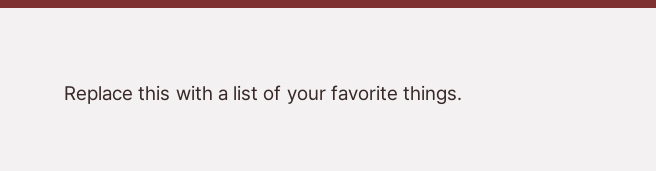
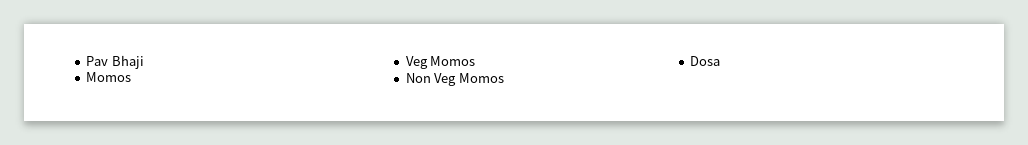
[64,85,463,105] Replace this with a list of your favorite things. -> [86,55,144,69] [86,72,132,82] [405,56,476,69] [405,73,504,86] [690,56,721,66] Pav Bhaji // Momos // Veg Momos // Non Veg Momos // Dosa

